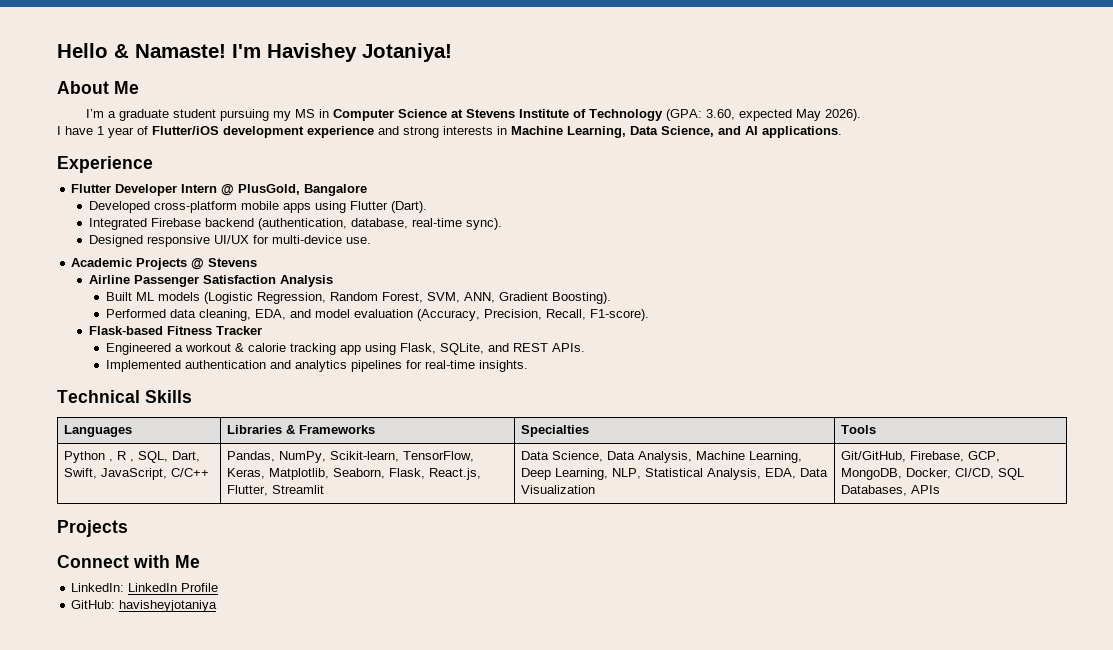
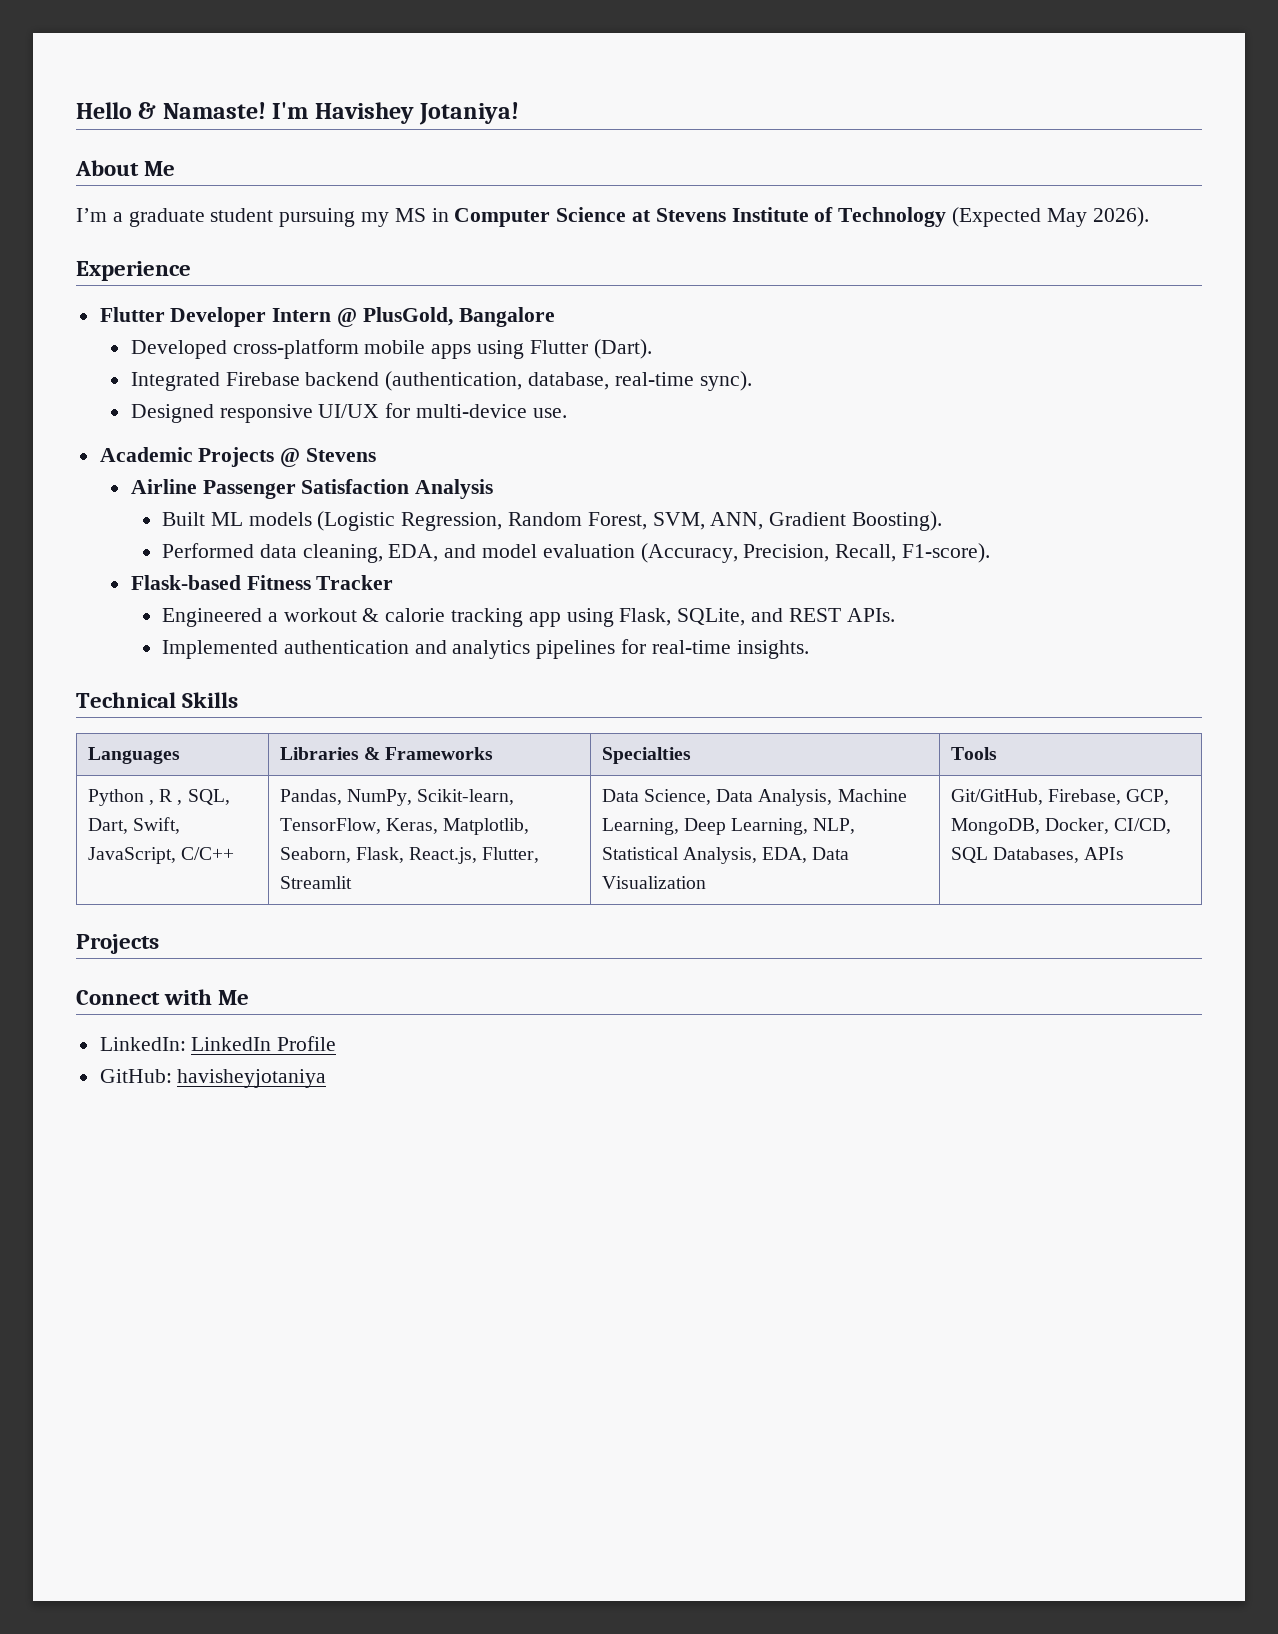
[665,109,792,121] (GPA: 3.60, expected -> [952,207,1042,227] (Expected
[57,126,842,138] // I have 1 year of Flutter/iOS development experience and strong interests in Machine Learning, Data Science, and AI applications. -> (1149, 217) none

